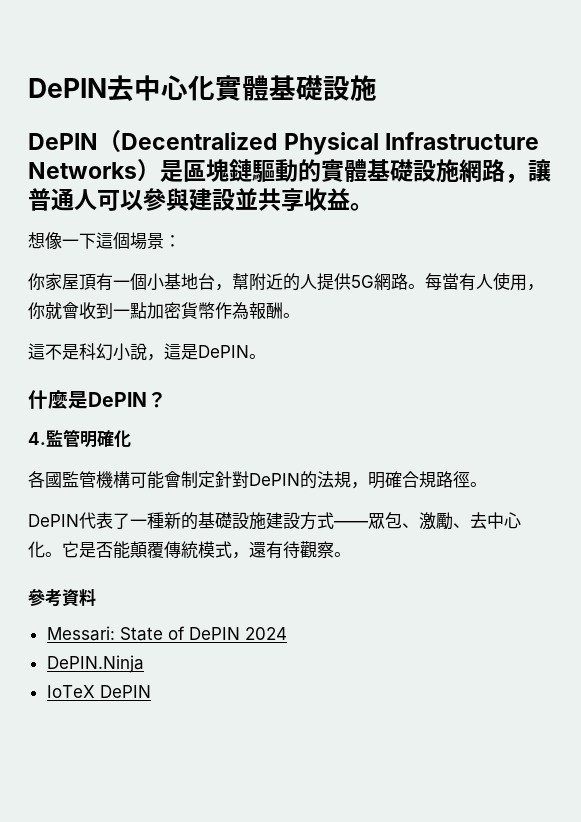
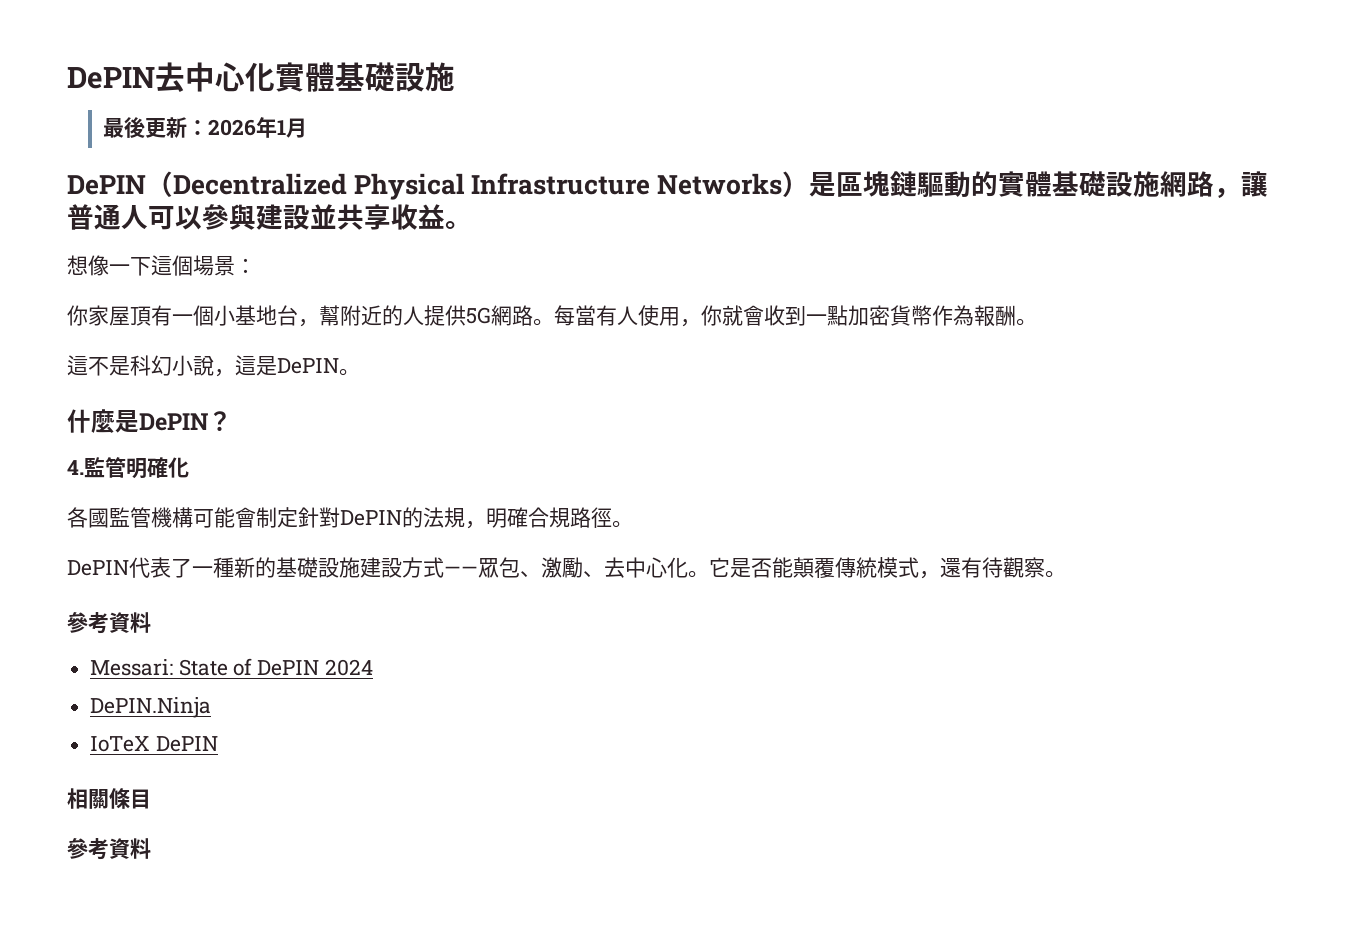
(377, 88) none -> [103,117,308,138] // 最後更新：2026年1月
(151, 691) none -> [67,788,151,809] [67,838,151,860] // 相關條目 // 參考資料

